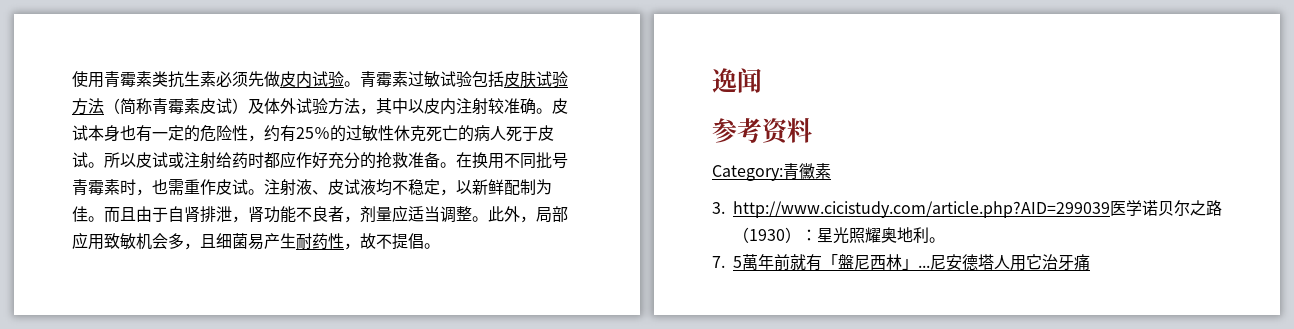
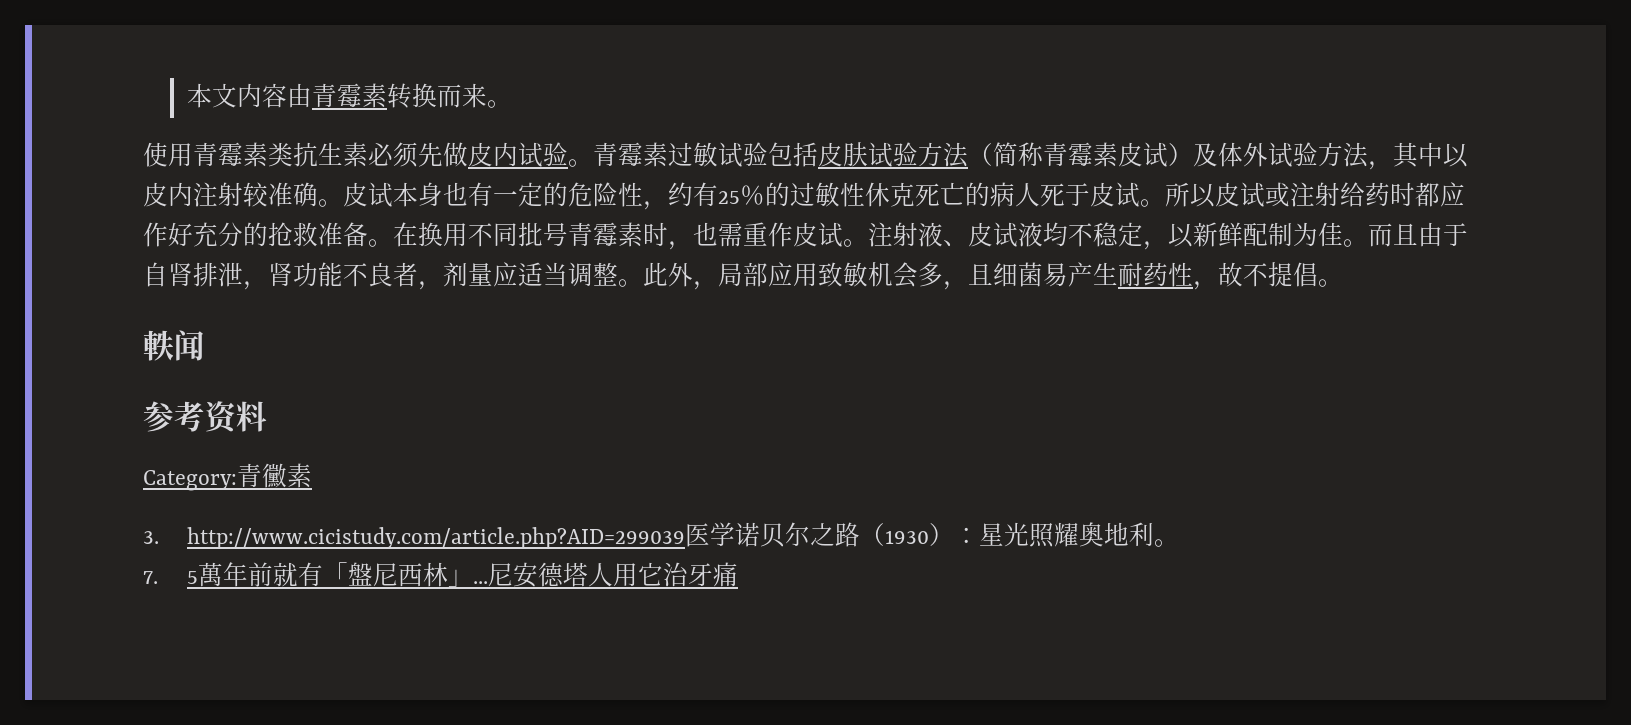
(72, 79) none -> [187,83,513,108] 本文内容由青霉素转换而来。 //
[712,68,737,93] 逸 -> [143,330,174,361] 軼

